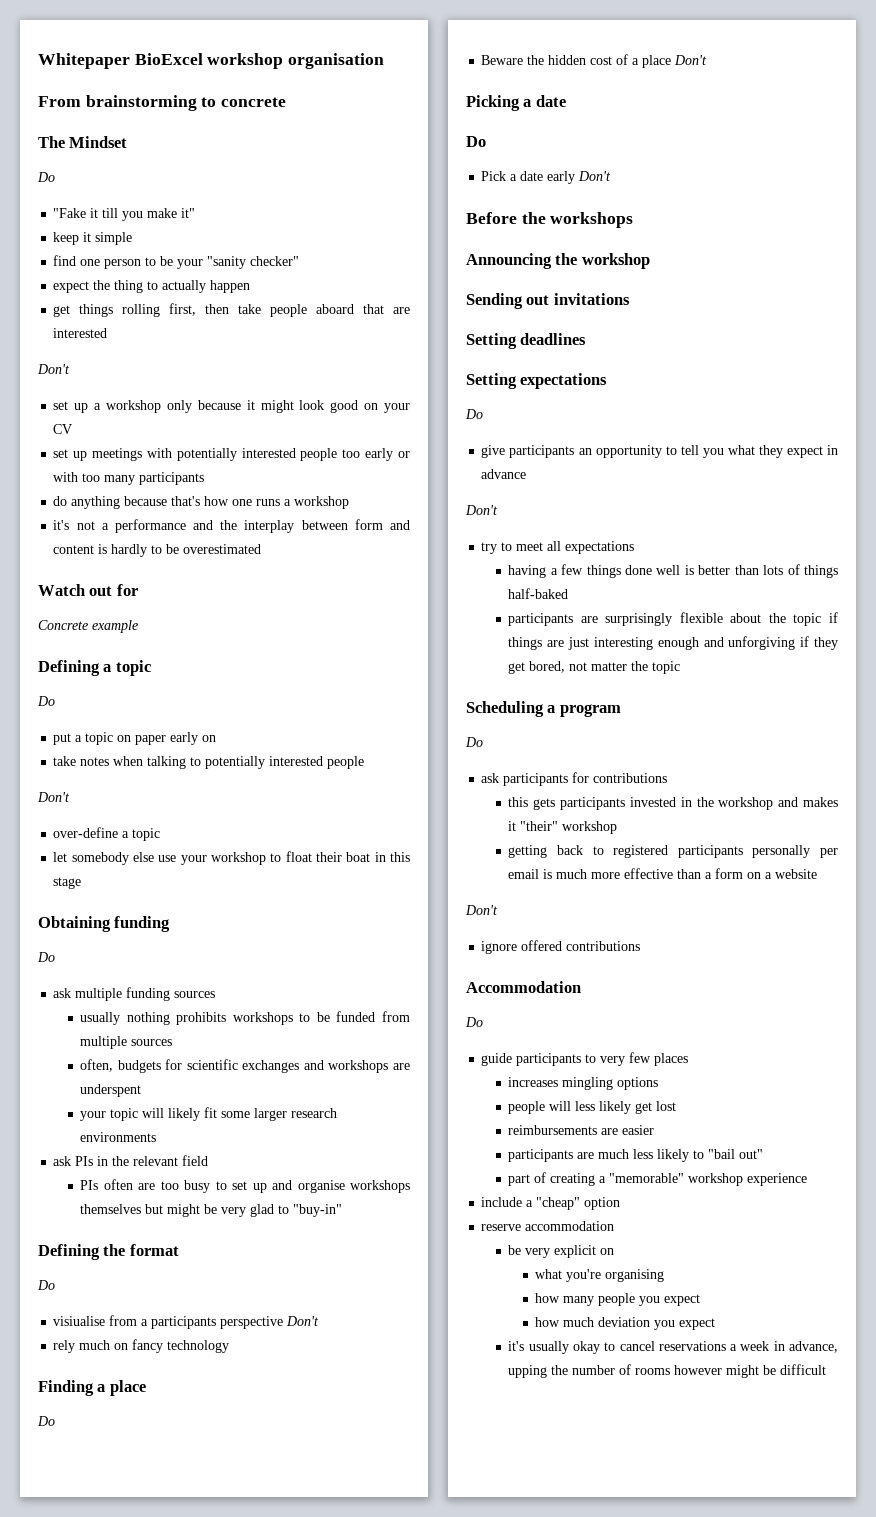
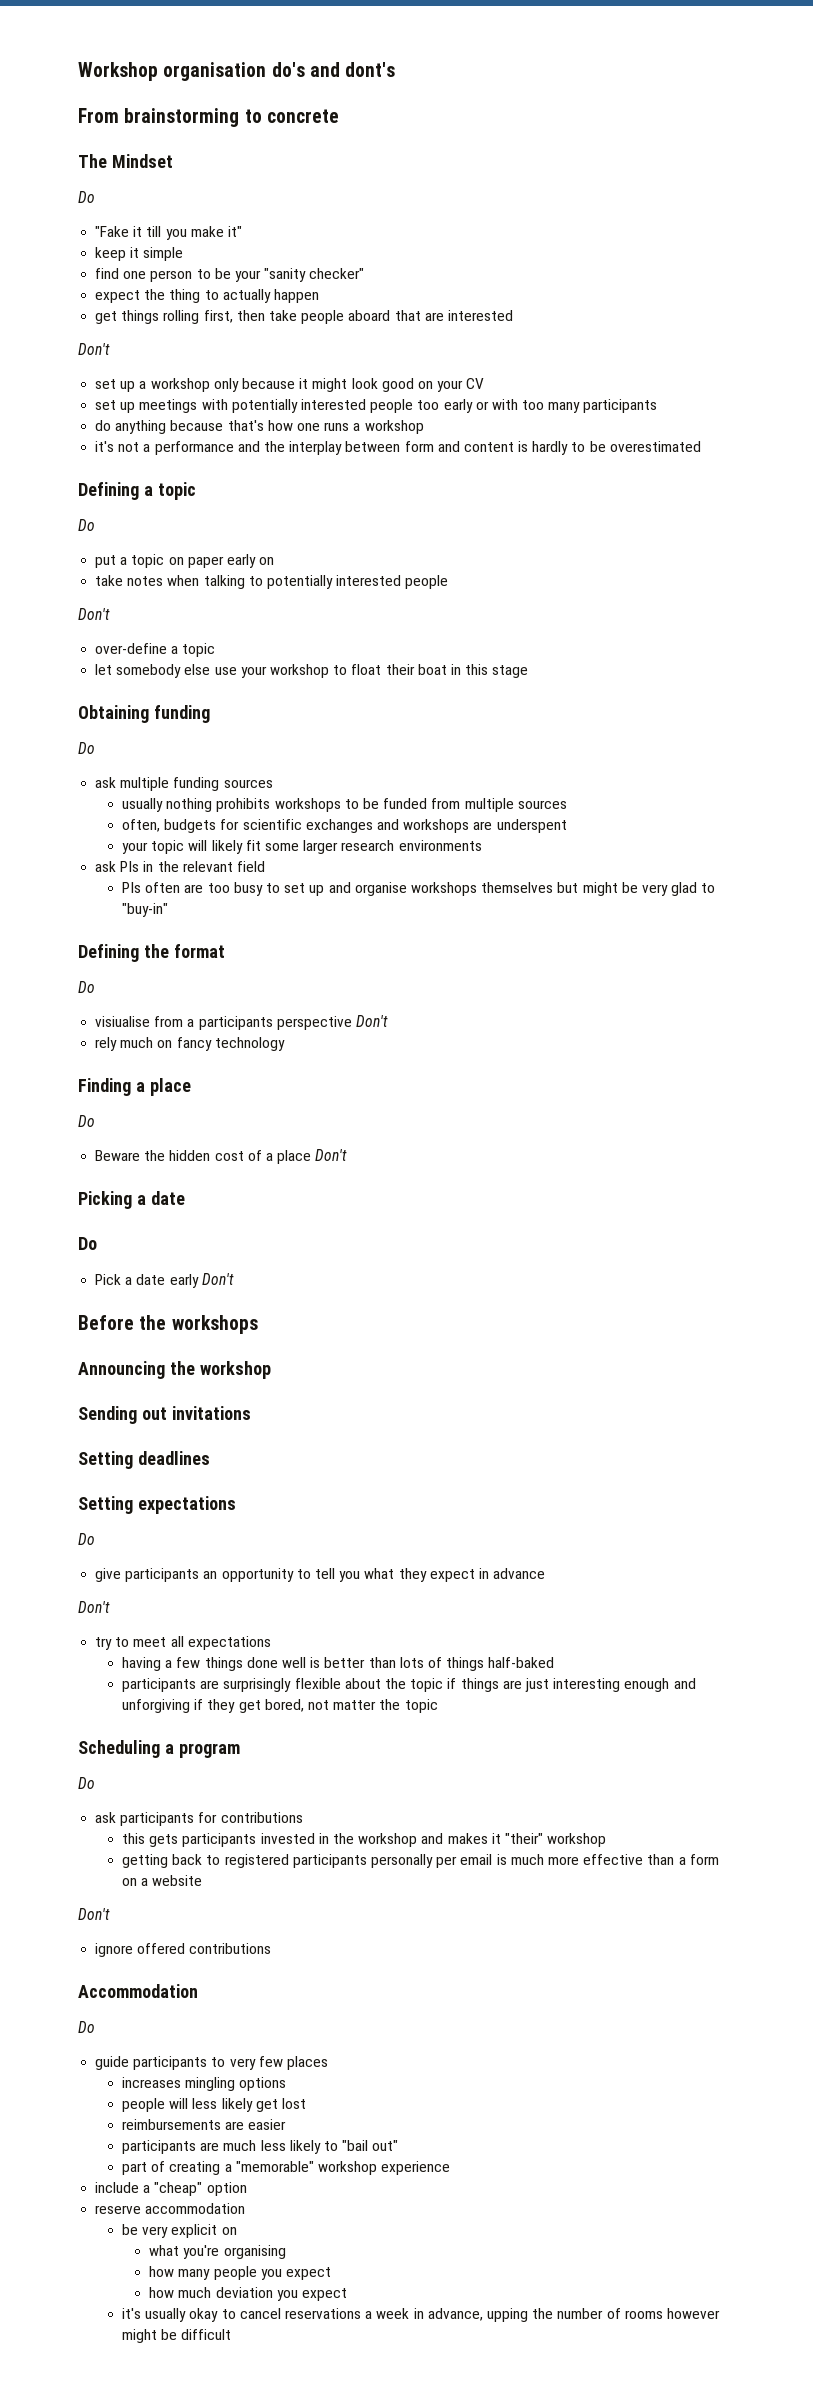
[38,53,385,69] Whitepaper BioExcel workshop organisation -> [78,62,396,81] Workshop organisation do's and dont's
[38,584,138,596] [38,620,138,633] // Watch out for // Concrete example -> (701, 446) none

